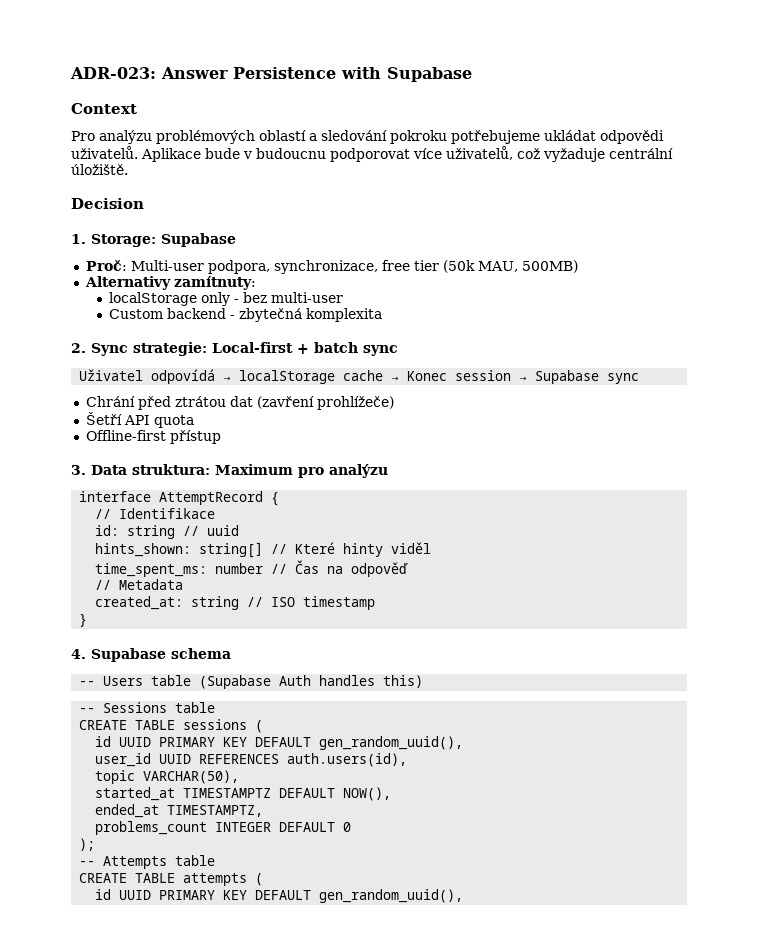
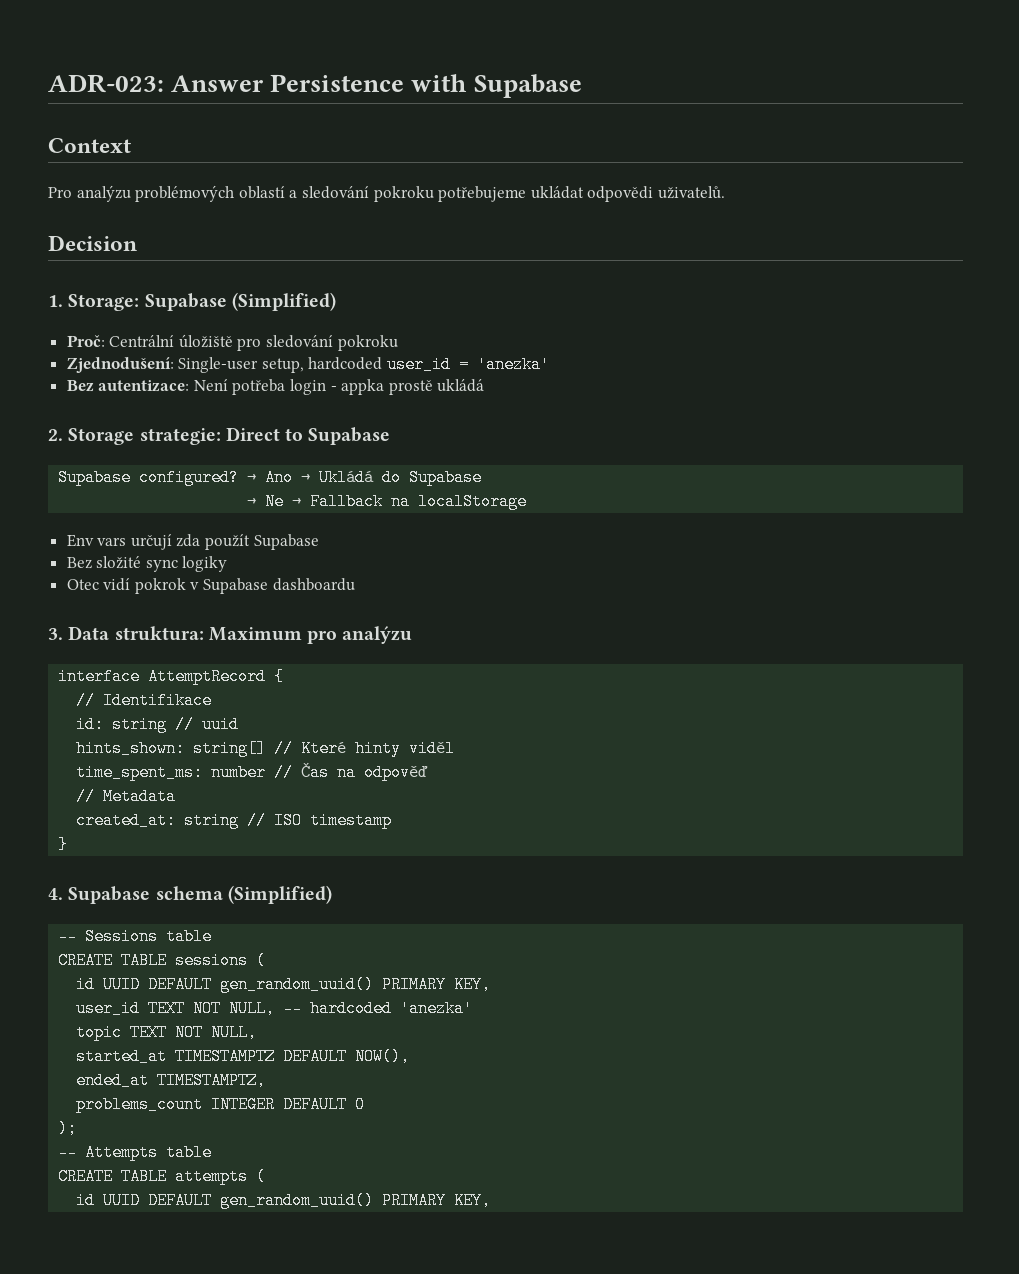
[141,146,673,162] [71,164,128,175] Aplikace bude v budoucnu podporovat více uživatelů, což vyžaduje centrální úložiště. -> (725, 192) none
(236, 240) none -> [231,292,336,311] (Simplified)
[130,260,578,274] [84,276,256,290] [109,292,344,306] [109,308,383,322] [71,342,398,356] [79,369,640,384] [85,396,394,410] [85,412,194,428] [85,430,221,444] Multi-user podpora, synchronizace, free tier (50k MAU, 500MB) // Alternativy zamítnuty: // localStorage only - bez multi-user // Custom backend - zbytečná komplexita // 2. Sync strategie: Local-first + batch sync // Uživatel odpovídá → localStorage cache → Konec session → Supabase sync // Chrání před ztrátou dat (zavření prohlížeče) // Šetří API quota // Offline-first přístup -> [109,334,398,351] [66,356,551,373] [66,379,485,395] [48,427,391,445] [58,469,483,486] [247,493,528,510] [66,534,319,550] [66,556,228,572] [66,578,355,594] Centrální úložiště pro sledování pokroku // Zjednodušení: Single-user setup, hardcoded user_id = 'anezka' // Bez autentizace: Není potřeba login - appka prostě ukládá // 2. Storage strategie: Direct to Supabase // Supabase configured? → Ano → Ukládá do Supabase // → Ne → Fallback na localStorage // Env vars určují zda použít Supabase // Bez složité sync logiky // Otec vidí pokrok v Supabase dashboardu
[79,675,424,689] // -- Users table (Supabase Auth handles this) -> [227,885,332,904] (Simplified)
[159,736,464,750] [95,753,408,767] [95,770,240,784] PRIMARY KEY DEFAULT gen_random_uuid(), // user_id UUID REFERENCES auth.users(id), // topic VARCHAR(50), -> [148,976,492,993] [76,1000,474,1017] [76,1024,258,1041] DEFAULT gen_random_uuid() PRIMARY KEY, // user_id TEXT NOT NULL, -- hardcoded 'anezka' // topic TEXT NOT NULL,
[159,889,464,903] PRIMARY KEY DEFAULT gen_random_uuid(), -> [148,1192,492,1209] DEFAULT gen_random_uuid() PRIMARY KEY,

